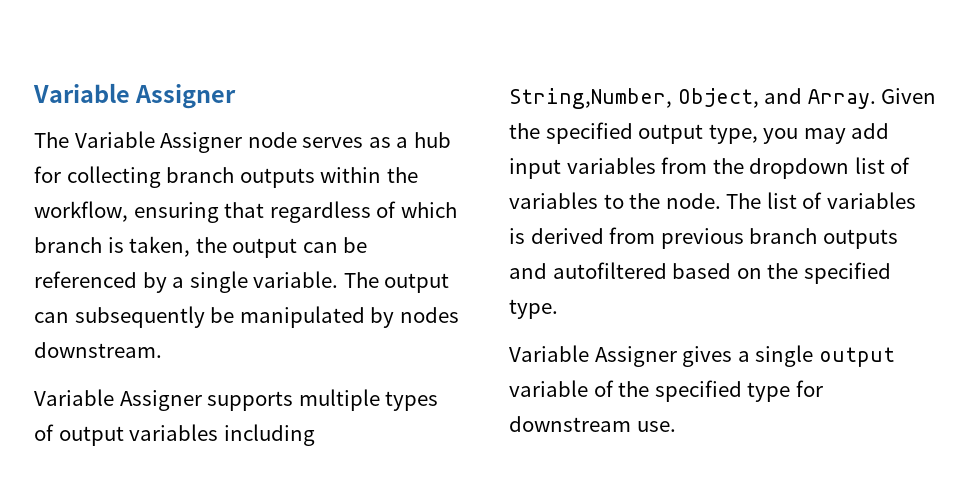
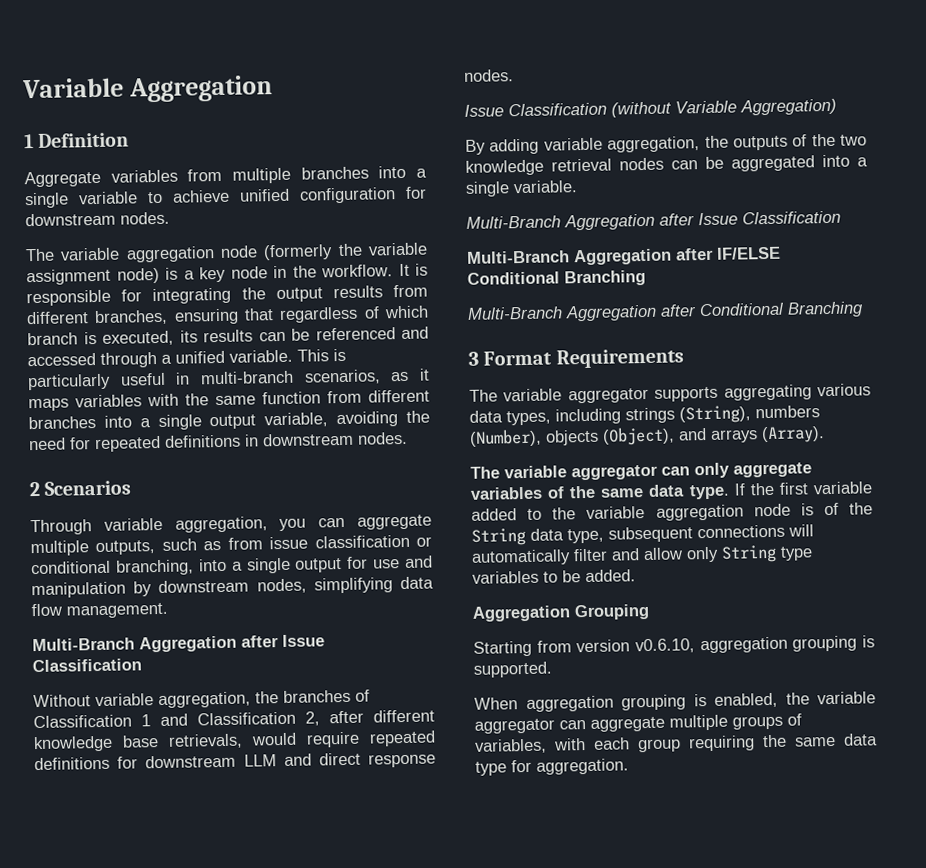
[33,83,237,109] [34,131,451,153] [34,166,418,188] [34,201,128,222] Variable Assigner // The Variable Assigner node serves as a hub for collecting branch outputs within the workflow, -> [22,75,274,103] [24,132,130,149] [24,165,428,188] [24,186,427,209] [25,211,170,227] [25,242,428,263] [26,263,428,286] [26,284,428,307] [26,309,169,326] Variable Aggregation // 1 Definition // Aggregate variables from multiple branches into a single variable to achieve unified configuration for downstream nodes. // The variable aggregation node (formerly the variable assignment node) is a key node in the workflow. It is responsible for integrating the output results from different branches,
[129,236,368,258] [34,271,450,293] [34,306,459,328] [34,342,162,358] [34,389,439,411] [34,424,315,446] [509,88,937,109] [509,122,890,144] [509,157,911,179] [509,192,916,209] [509,227,898,249] [509,262,891,284] [509,299,558,319] [509,345,895,367] [509,380,823,402] [509,416,676,432] taken, the output can be referenced by a single variable. The output can subsequently be manipulated by nodes downstream. // Variable Assigner supports multiple types of output variables including String,Number, Object, and Array. Given the specified output type, you may add input variables from the dropdown list of variables to the node. The list of variables is derived from previous branch outputs and autofiltered based on the specified type. // Variable Assigner gives a single output variable of the specified type for downstream use. -> [102,326,429,346] [27,348,346,368] [27,368,431,391] [28,389,430,412] [28,410,430,431] [29,431,408,453] [29,480,132,497] [30,514,433,536] [30,534,432,557] [31,555,433,576] [31,576,434,599] [31,602,168,619] [32,634,325,653] [32,658,142,673] [33,689,370,709] [33,709,435,729] [33,730,436,753] [34,752,436,771] [464,69,514,82] [464,98,837,118] [465,133,867,155] [465,154,868,176] [465,180,578,197] [466,210,841,231] [467,246,781,266] [467,269,646,287] [467,301,864,322] [468,348,684,369] [469,383,871,404] [469,405,820,426] [469,426,825,447] [470,462,812,481] [470,481,873,500] [471,502,873,521] [471,524,814,546] [471,544,813,566] [472,569,636,584] [472,603,650,622] [473,635,875,657] [473,661,552,678] [474,691,876,713] [474,713,802,734] [475,733,878,754] [475,758,629,776] executed, its results can be referenced and accessed through a unified variable. This is particularly useful in multi-branch scenarios, as it maps variables with the same function from different branches into a single output variable, avoiding the need for repeated definitions in downstream nodes. // 2 Scenarios // Through variable aggregation, you can aggregate multiple outputs, such as from issue classification or conditional branching, into a single output for use and manipulation by downstream nodes, simplifying data flow management. // Multi-Branch Aggregation after Issue Classification // Without variable aggregation, the branches of Classification 1 and Classification 2, after different knowledge base retrievals, would require repeated definitions for downstream LLM and direct response nodes. // Issue Classification (without Variable Aggregation) // By adding variable aggregation, the outputs of the two knowledge retrieval nodes can be aggregated into a single variable. // Multi-Branch Aggregation after Issue Classification // Multi-Branch Aggregation after IF/ELSE Conditional Branching // Multi-Branch Aggregation after Conditional Branching // 3 Format Requirements // The variable aggregator supports aggregating various data types, including strings (String), numbers (Number), objects (Object), and arrays (Array). // The variable aggregator can only aggregate variables of the same data type. If the first variable added to the variable aggregation node is of the String data type, subsequent connections will automatically filter and allow only String type variables to be added. // Aggregation Grouping // Starting from version v0.6.10, aggregation grouping is supported. // When aggregation grouping is enabled, the variable aggregator can aggregate multiple groups of variables, with each group requiring the same data type for aggregation.

